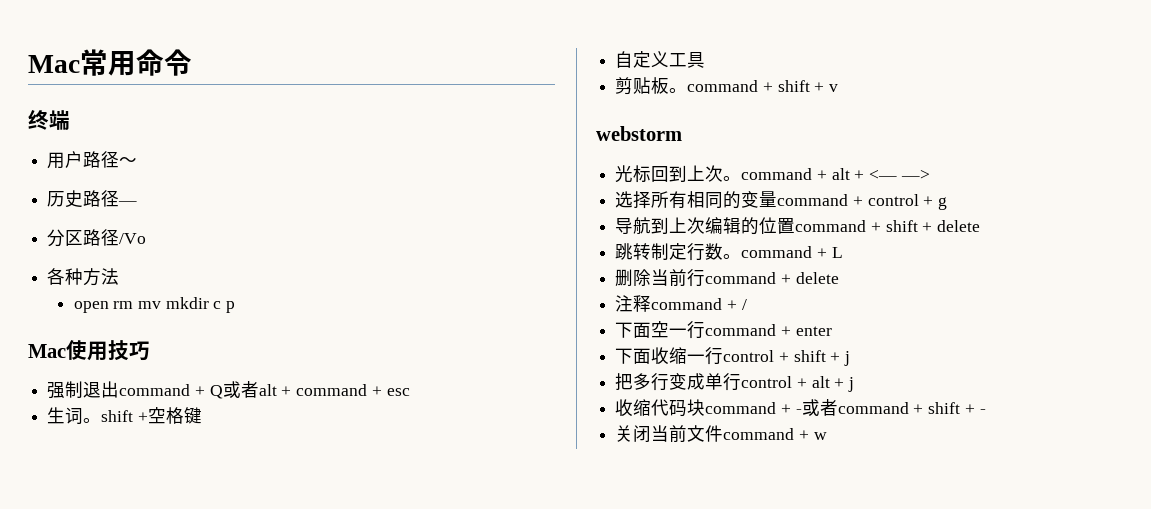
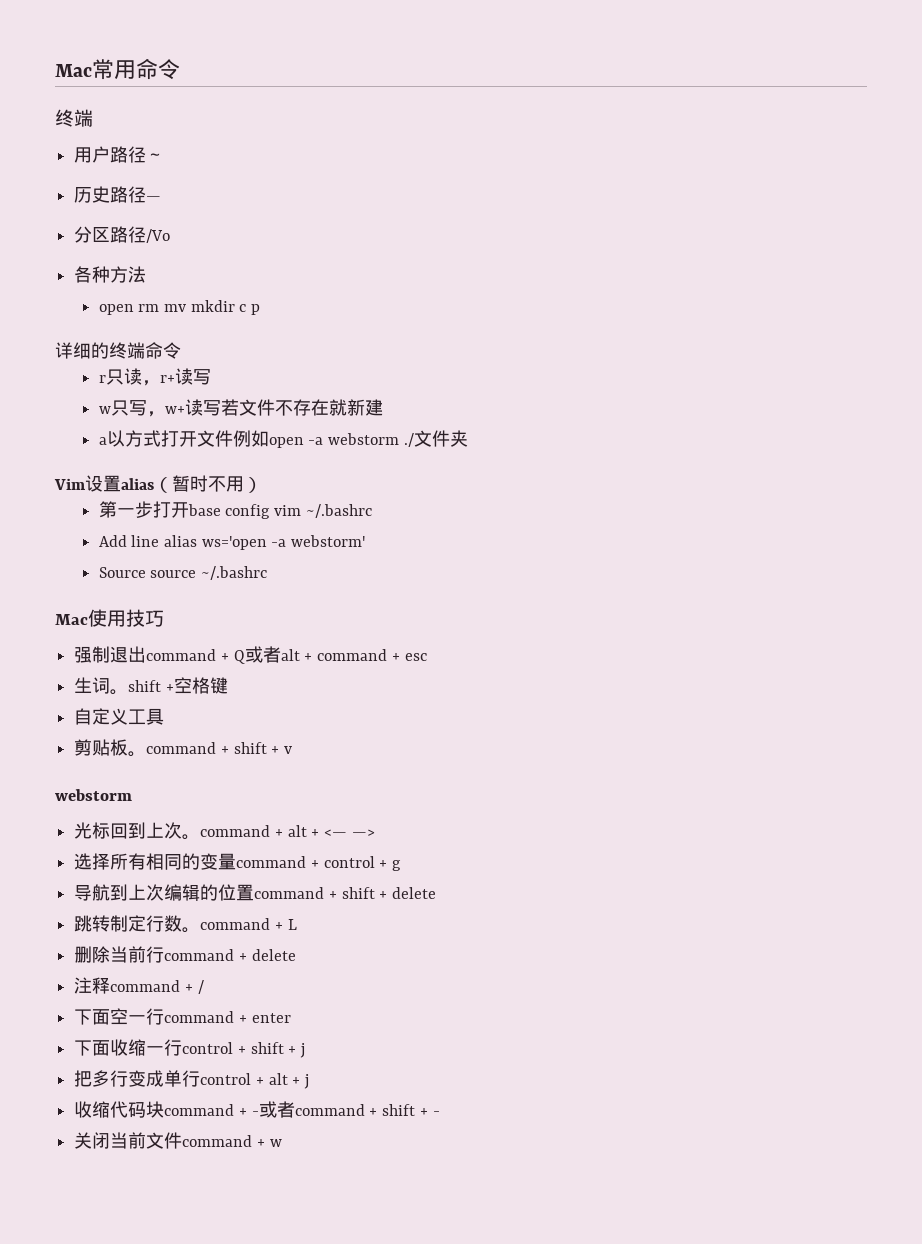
(236, 307) none -> [55,342,181,359] [98,368,211,386] [98,399,383,417] [98,430,468,448] [54,475,262,493] [98,501,372,519] [98,535,366,550] [98,566,268,580] // 详细的终端命令 // r只读，r+读写 // w只写，w+读写若文件不存在就新建 // a以方式打开文件例如open -a webstorm ./文件夹 // Vim设置alias（暂时不用） // 第一步打开base config vim ~/.bashrc // Add line alias ws='open -a webstorm' // Source source ~/.bashrc

